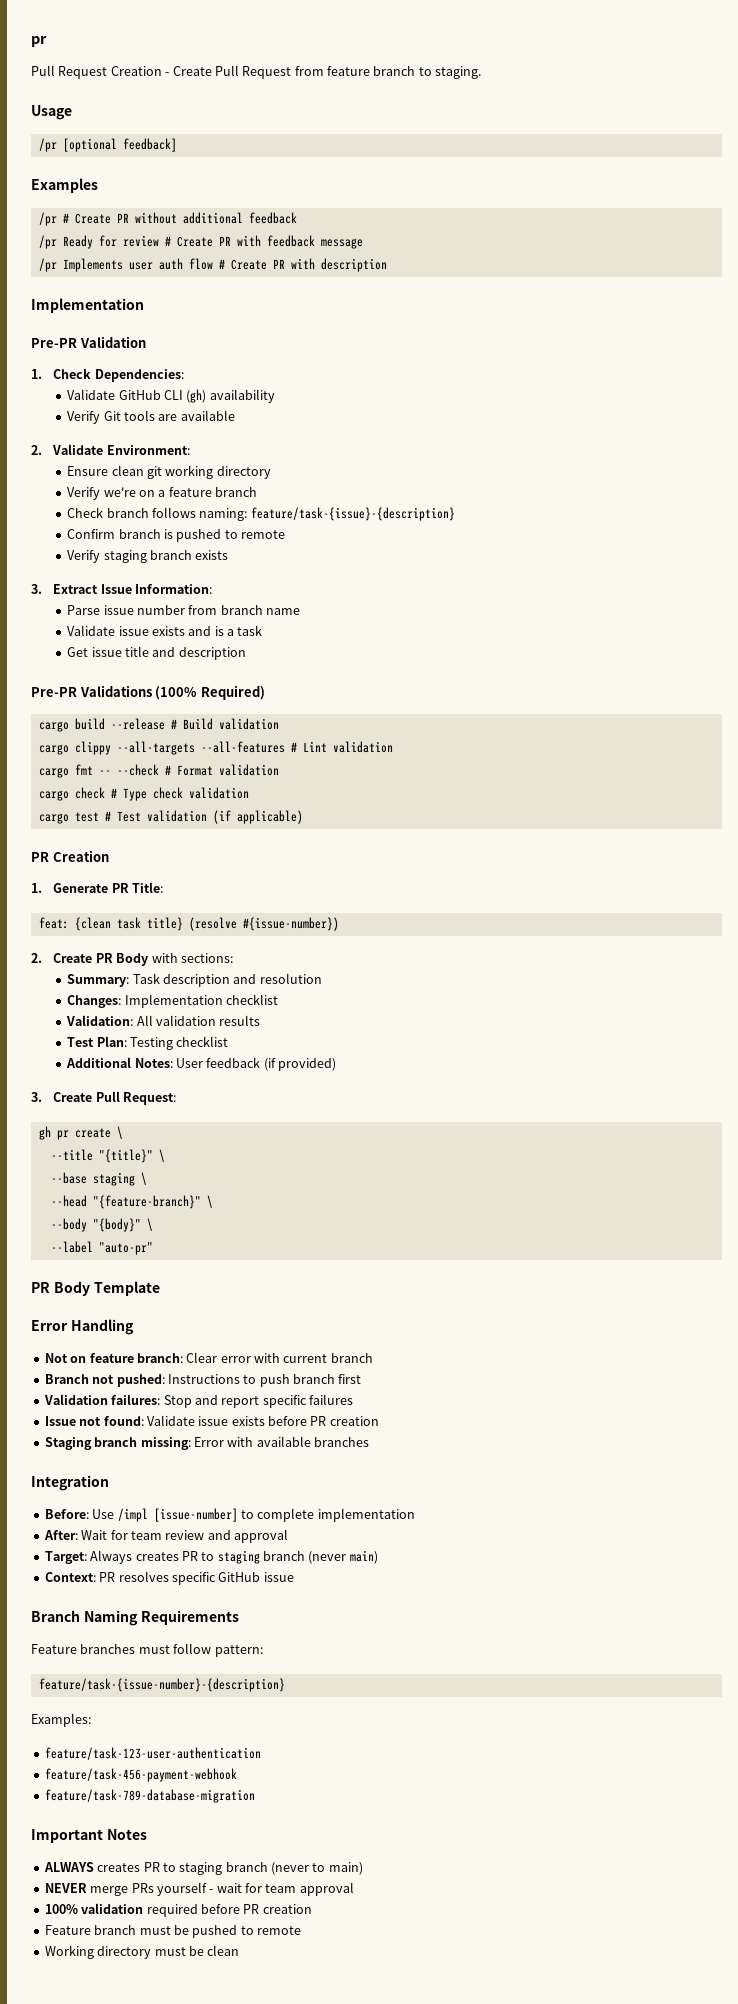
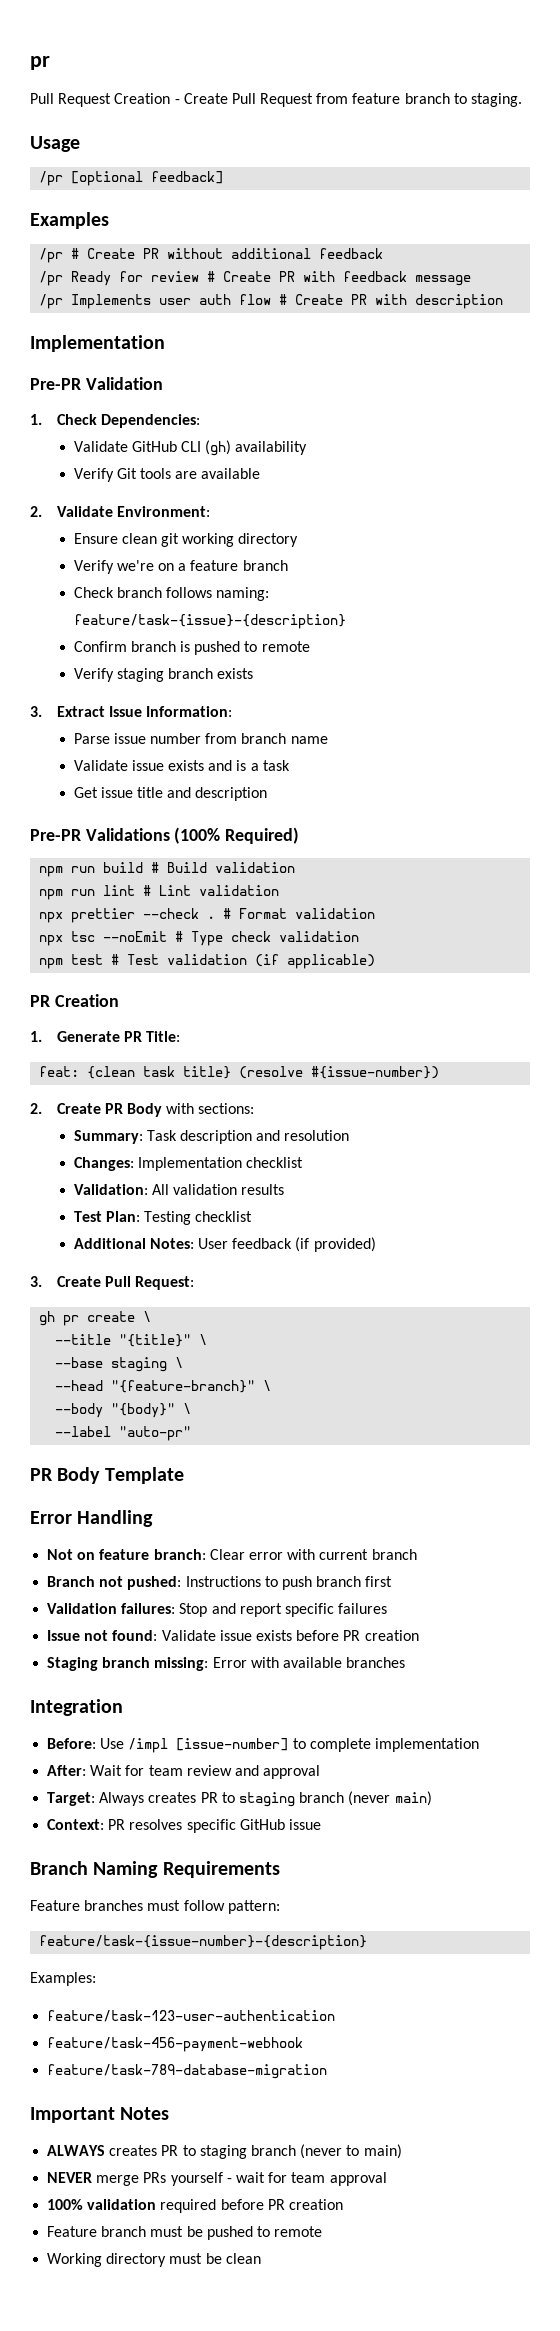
[38,718,165,732] cargo build --release -> [39,862,144,877] npm run build
[38,741,285,755] cargo clippy --all-targets --all-features -> [39,885,136,900] npm run lint
[38,764,159,778] cargo fmt -- --check -> [39,908,216,923] npx prettier --check .
[38,787,105,801] cargo check -> [39,931,168,946] npx tsc --noEmit
[38,813,69,824] cargo -> [39,958,64,969] npm

